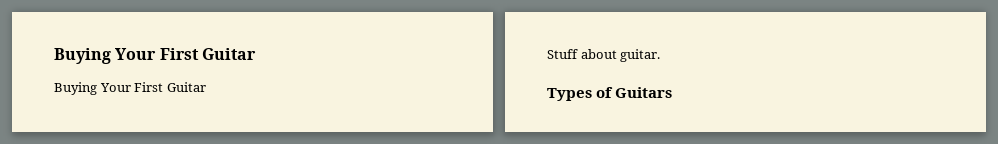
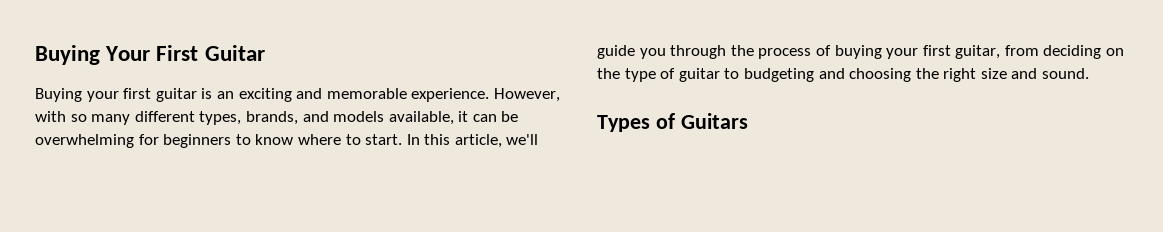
[99,82,206,92] [547,49,661,62] Your First Guitar // Stuff about guitar. -> [86,88,560,102] [35,111,519,125] [35,134,539,148] [597,45,1125,59] [597,68,1090,82] your first guitar is an exciting and memorable experience. However, with so many different types, brands, and models available, it can be overwhelming for beginners to know where to start. In this article, we'll guide you through the process of buying your first guitar, from deciding on the type of guitar to budgeting and choosing the right size and sound.

